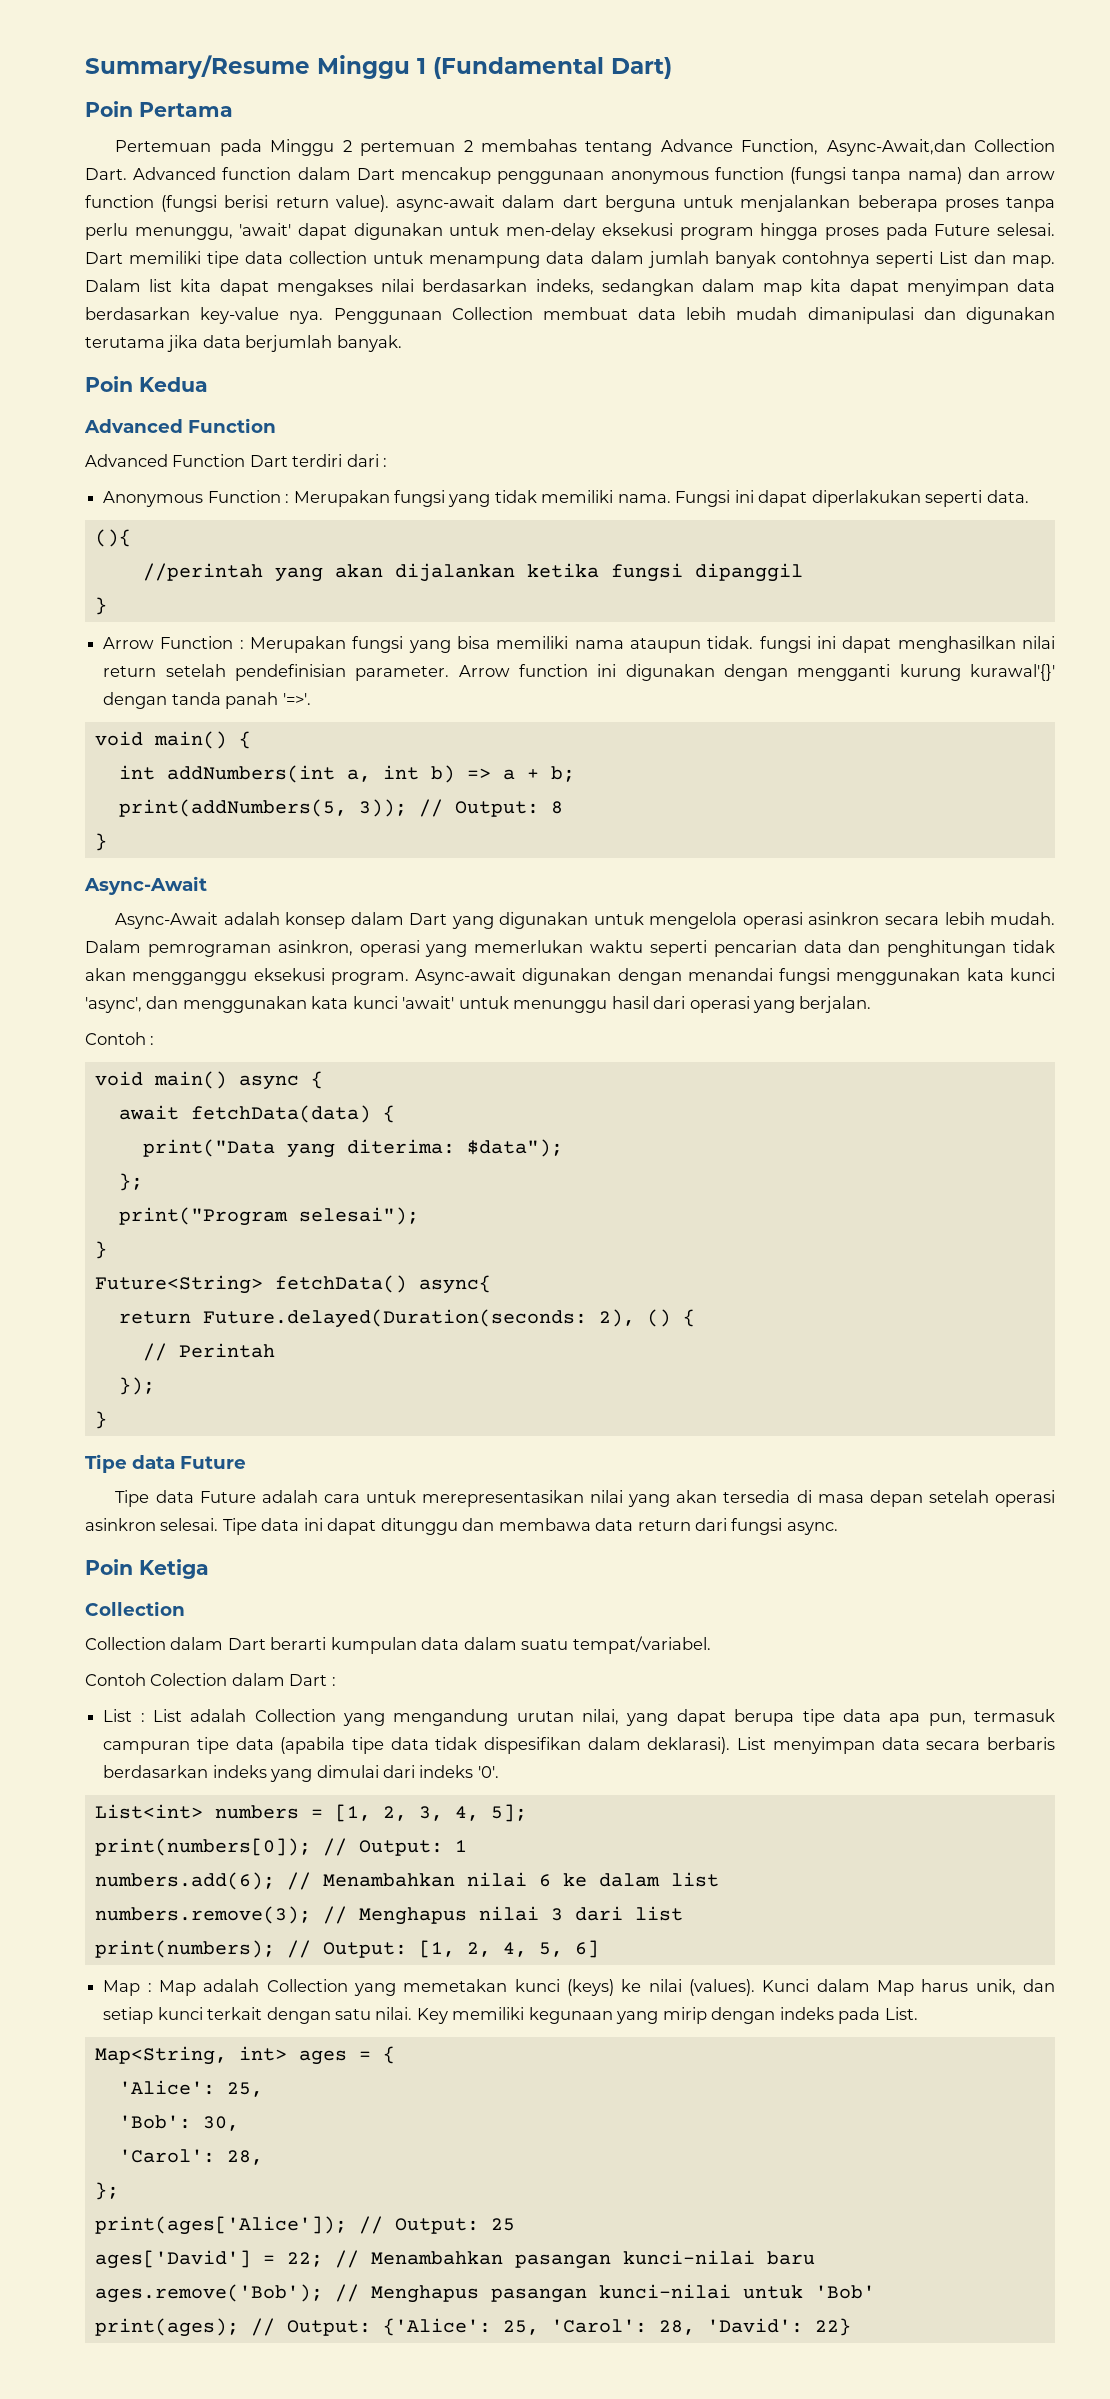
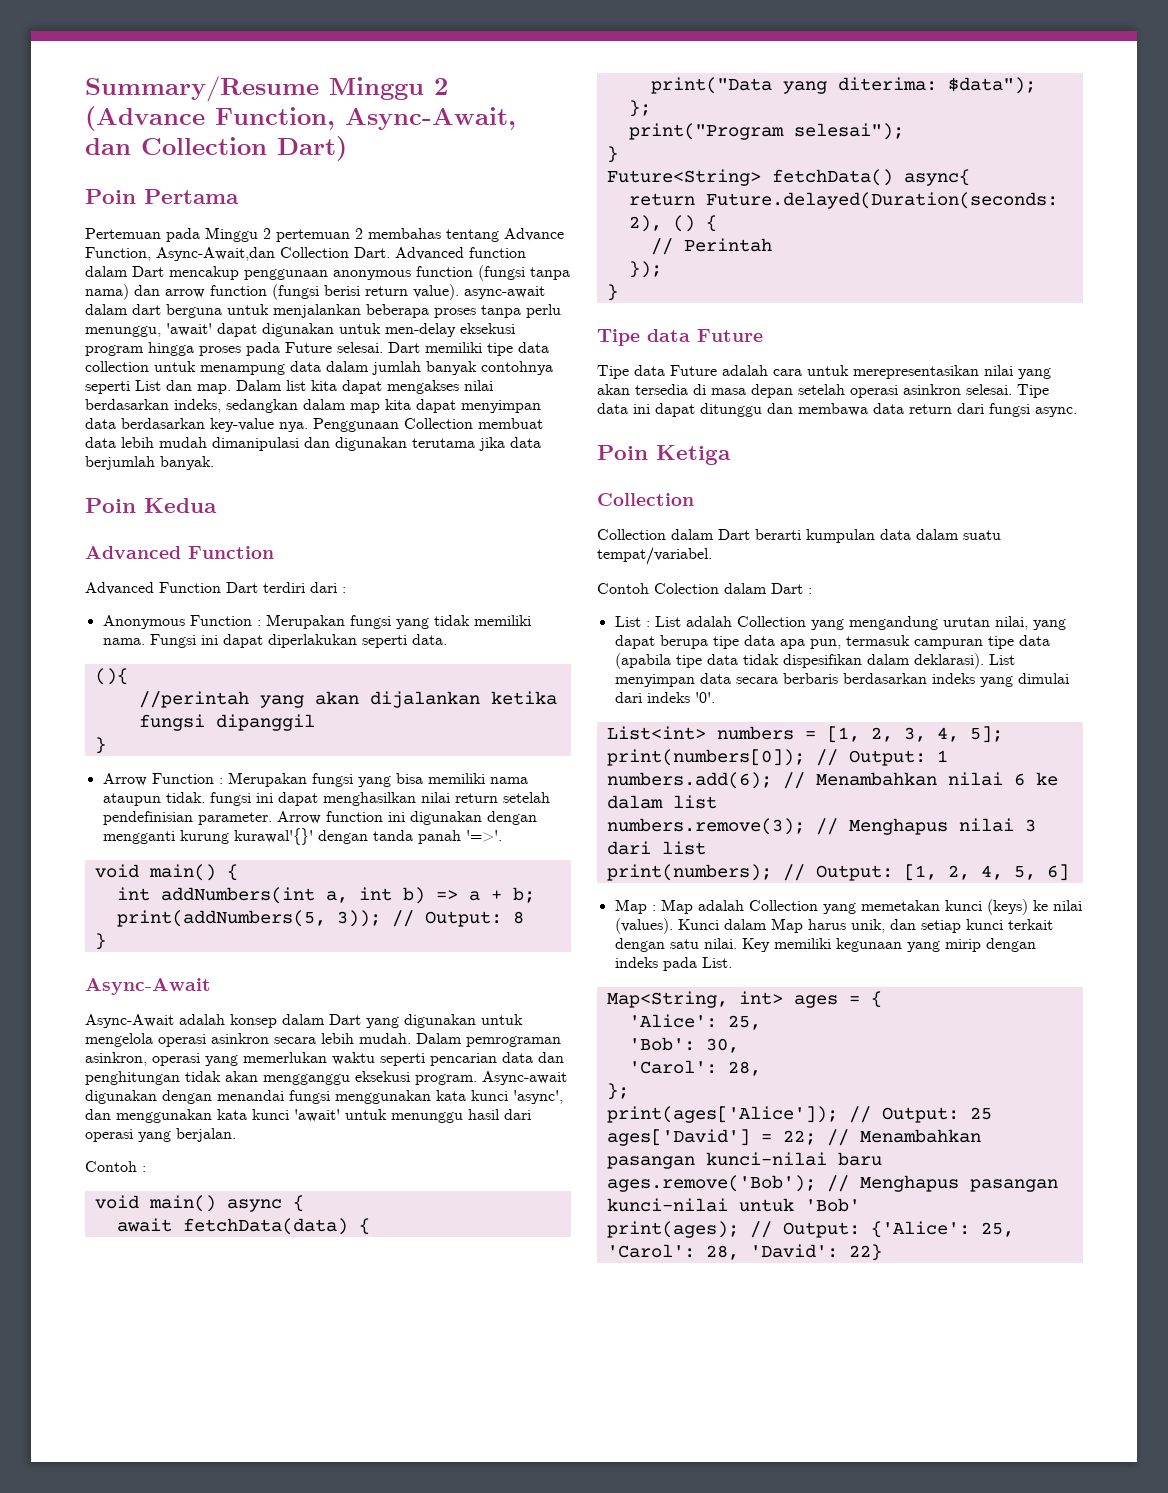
[417,57,604,79] 1 (Fundamental -> [434,78,448,95] [85,106,516,131] [85,137,267,155] 2 (Advance Function, Async-Await, dan Collection

